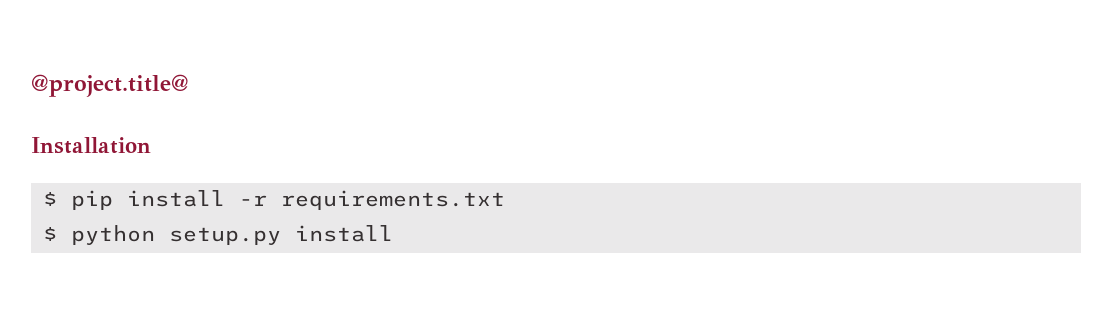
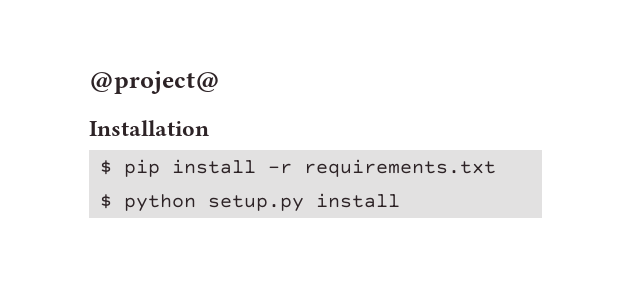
[31,74,189,97] @project.title@ -> [89,71,220,94] @project@

